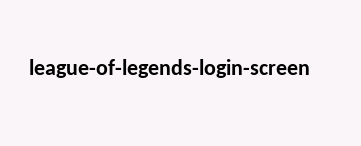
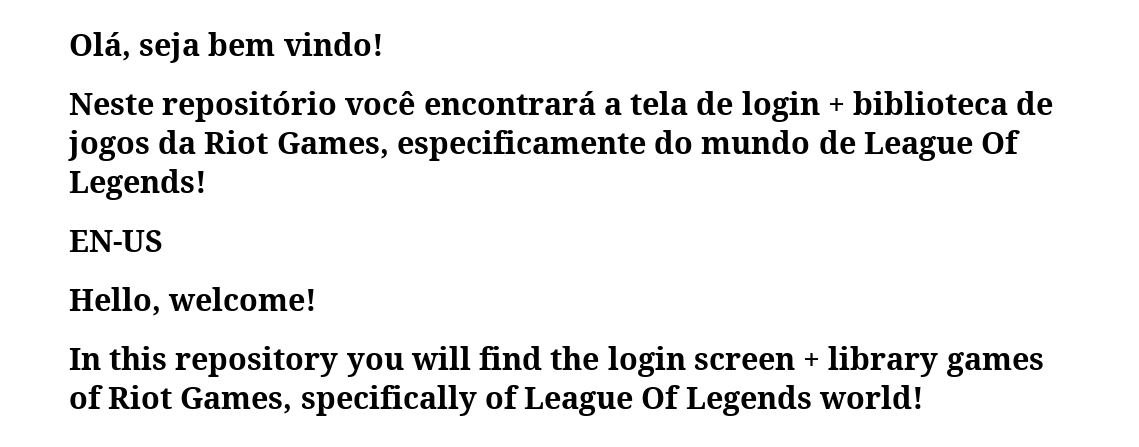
[29,59,310,78] league-of-legends-login-screen -> [69,32,384,63] [69,91,1054,122] [68,130,1021,161] [69,169,207,200] [69,230,163,252] [69,287,318,316] [69,346,1044,377] [69,385,924,416] Olá, seja bem vindo! // Neste repositório você encontrará a tela de login + biblioteca de jogos da Riot Games, especificamente do mundo de League Of Legends! // EN-US // Hello, welcome! // In this repository you will find the login screen + library games of Riot Games, specifically of League Of Legends world!

